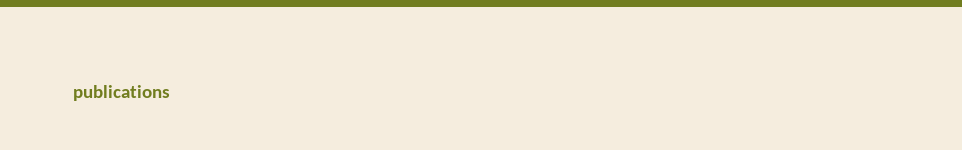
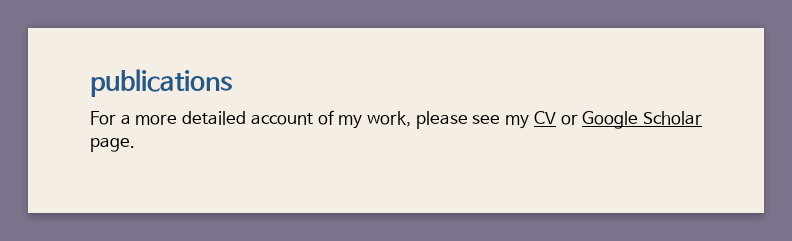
(170, 93) none -> [90,110,703,129] [90,137,135,152] // For a more detailed account of my work, please see my CV or Google Scholar page.

